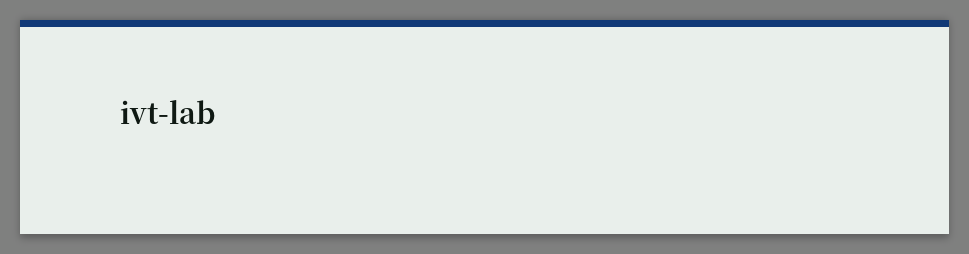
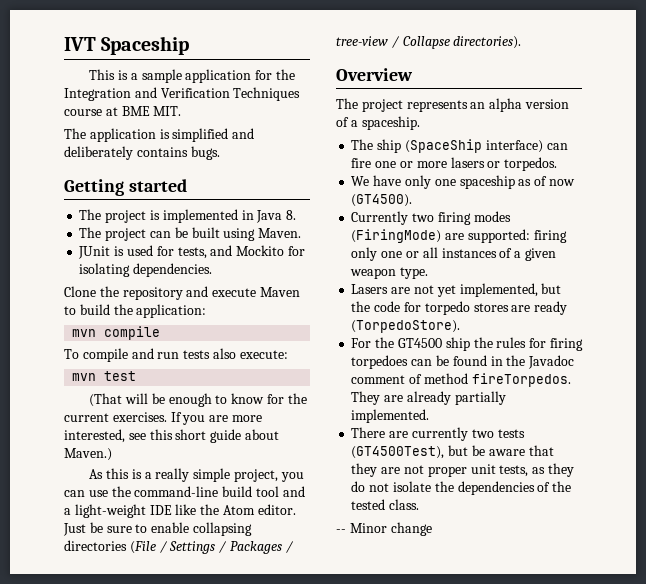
[120,100,215,124] ivt-lab -> [64,36,190,55] [89,69,296,83] [64,87,301,101] [64,106,182,116] [64,128,255,142] [64,146,220,160] [64,179,187,196] [79,209,297,223] [79,227,302,241] [78,245,305,259] [79,263,213,277] [64,286,300,300] [64,304,207,318] [72,326,161,340] [64,348,288,362] [72,371,137,381] [89,393,307,407] [64,412,262,425] [64,429,279,443] [64,448,112,461] [89,468,304,482] [64,486,305,497] [64,504,296,518] [63,522,252,536] [64,540,294,554] [336,36,522,49] [336,68,413,81] [336,98,569,112] [336,116,420,130] [351,139,568,153] [351,157,558,171] [351,175,575,189] [351,194,413,207] [351,211,511,225] [351,229,567,243] [351,247,556,261] [350,267,429,279] [351,283,562,297] [351,301,568,315] [351,320,461,333] [351,337,583,351] [351,355,575,369] [351,373,571,387] [351,391,506,405] [351,409,430,423] [351,427,525,441] [351,445,554,459] [351,463,574,477] [351,481,572,495] [351,499,420,510] [336,522,432,536] IVT Spaceship // This is a sample application for the Integration and Verification Techniques course at BME MIT. // The application is simplified and deliberately contains bugs. // Getting started // The project is implemented in Java 8. // The project can be built using Maven. // JUnit is used for tests, and Mockito for isolating dependencies. // Clone the repository and execute Maven to build the application: // mvn compile // To compile and run tests also execute: // mvn test // (That will be enough to know for the current exercises. If you are more interested, see this short guide about Maven.) // As this is a really simple project, you can use the command-line build tool and a light-weight IDE like the Atom editor. Just be sure to enable collapsing directories (File / Settings / Packages / tree-view / Collapse directories). // Overview // The project represents an alpha version of a spaceship. // The ship (SpaceShip interface) can fire one or more lasers or torpedos. // We have only one spaceship as of now (GT4500). // Currently two firing modes (FiringMode) are supported: firing only one or all instances of a given weapon type. // Lasers are not yet implemented, but the code for torpedo stores are ready (TorpedoStore). // For the GT4500 ship the rules for firing torpedoes can be found in the Javadoc comment of method fireTorpedos. They are already partially implemented. // There are currently two tests (GT4500Test), but be aware that they are not proper unit tests, as they do not isolate the dependencies of the tested class. // -- Minor change

